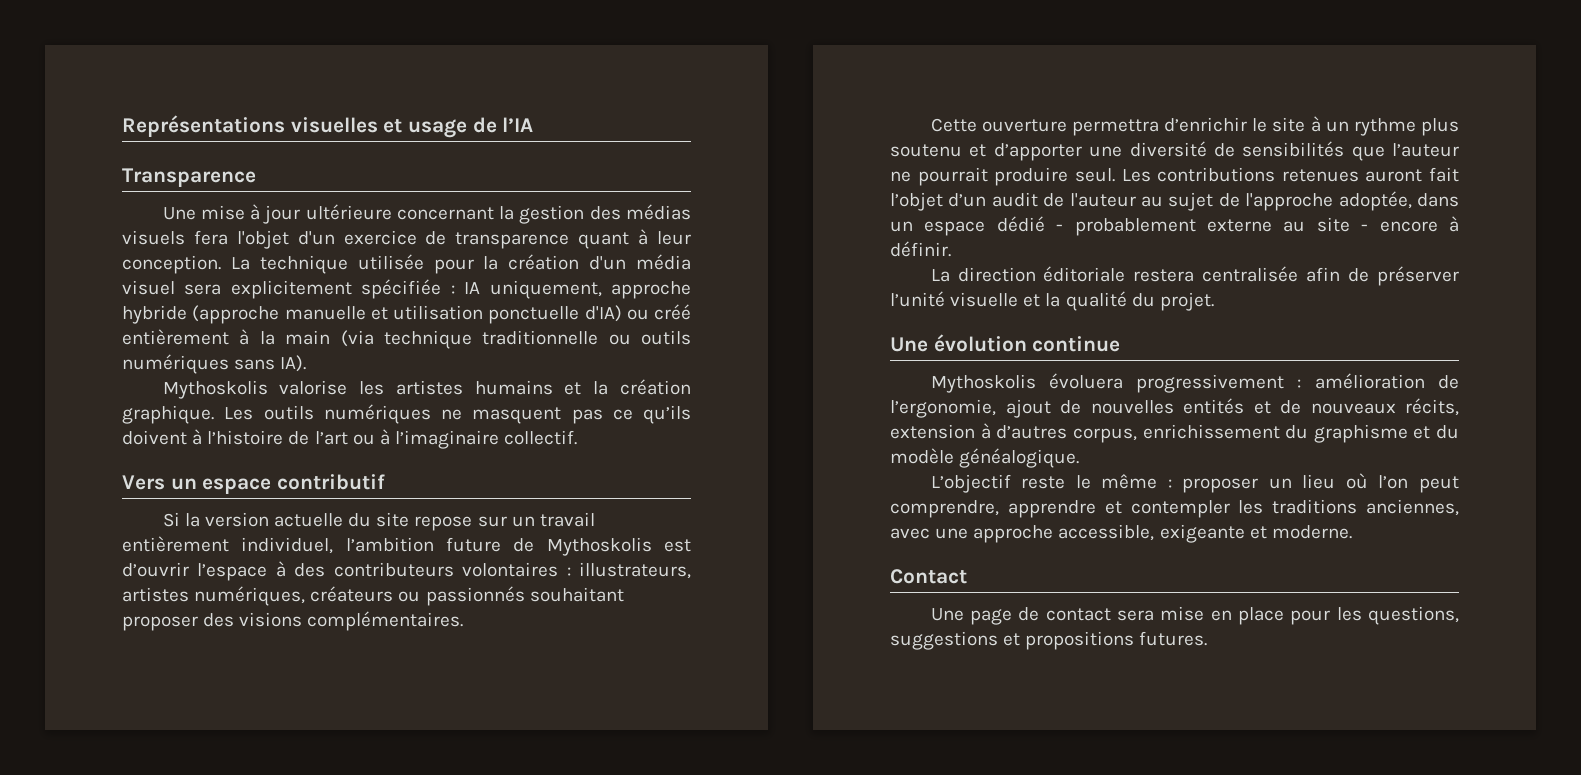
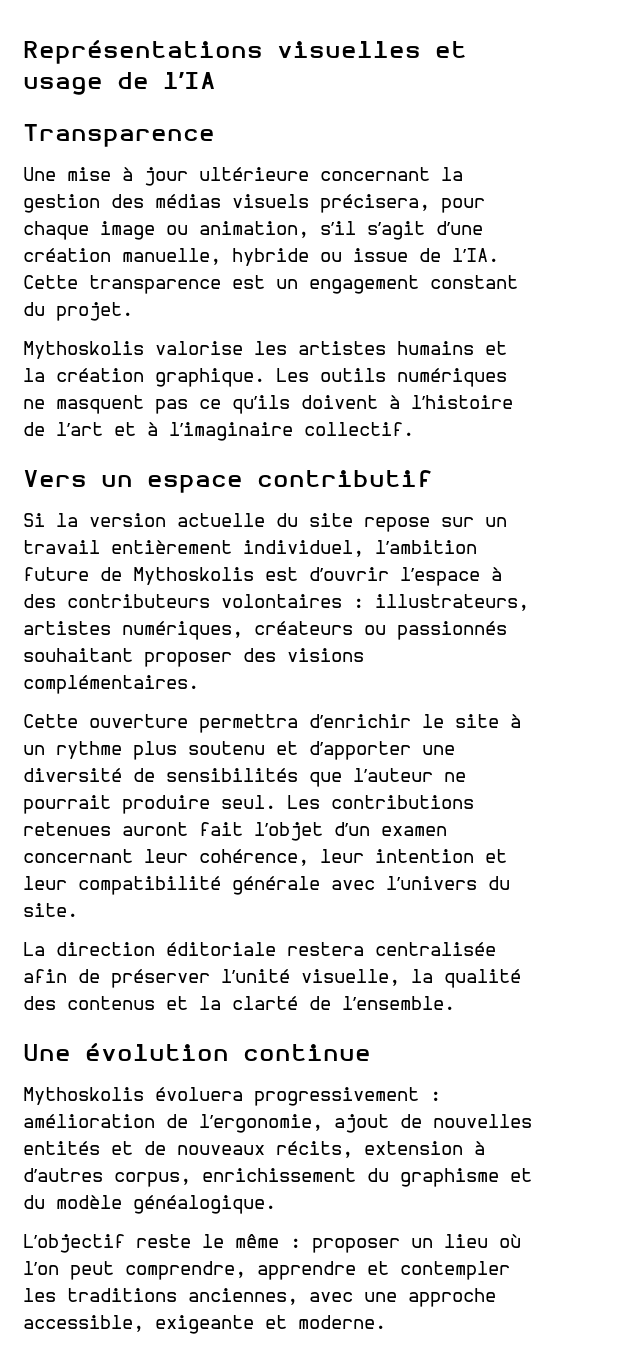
[193,229,692,249] [122,254,691,274] [122,279,692,299] [122,304,691,324] [122,329,691,349] [122,354,307,374] fera l'objet d'un exercice de transparence quant à leur conception. La technique utilisée pour la création d'un média visuel sera explicitement spécifiée : IA uniquement, approche hybride (approche manuelle et utilisation ponctuelle d'IA) ou créé entièrement à la main (via technique traditionnelle ou outils numériques sans IA). -> [320,194,485,213] [23,221,483,240] [23,248,499,266] [23,275,518,294] [23,302,133,321] précisera, pour chaque image ou animation, s’il s’agit d’une création manuelle, hybride ou issue de l’IA. Cette transparence est un engagement constant du projet.
[352,434,375,445] ou -> [114,422,136,436] et
[991,191,1459,211] [890,216,1459,236] [890,241,951,257] audit de l'auteur au sujet de l'approche adoptée, dans un espace dédié - probablement externe au site - encore à définir. -> [381,826,447,836] [23,849,507,866] [23,876,510,895] [23,903,78,917] examen concernant leur cohérence, leur intention et leur compatibilité générale avec l’univers du site.
[950,291,1214,311] visuelle et la qualité du projet. -> [301,969,521,988] [23,996,455,1010] visuelle, la qualité des contenus et la clarté de l’ensemble.
[890,569,967,584] [930,606,1459,625] [890,631,1208,650] // Contact // Une page de contact sera mise en place pour les questions, suggestions et propositions futures. -> (386, 1322) none

